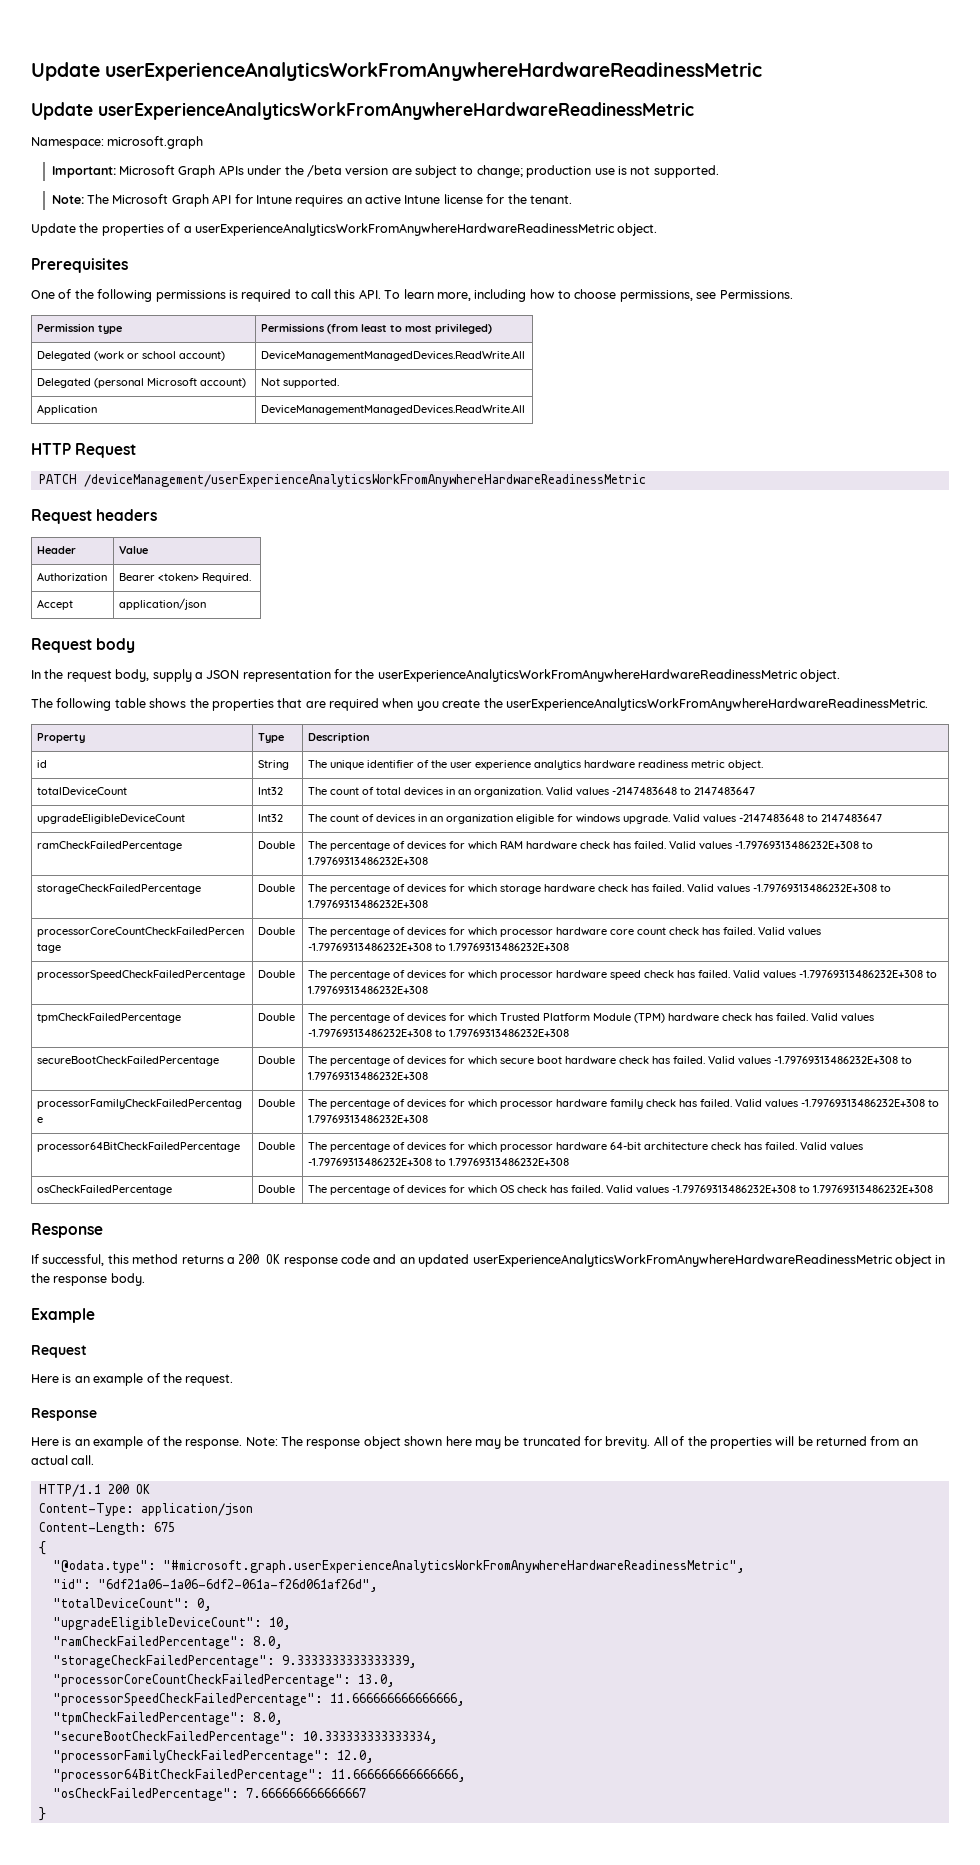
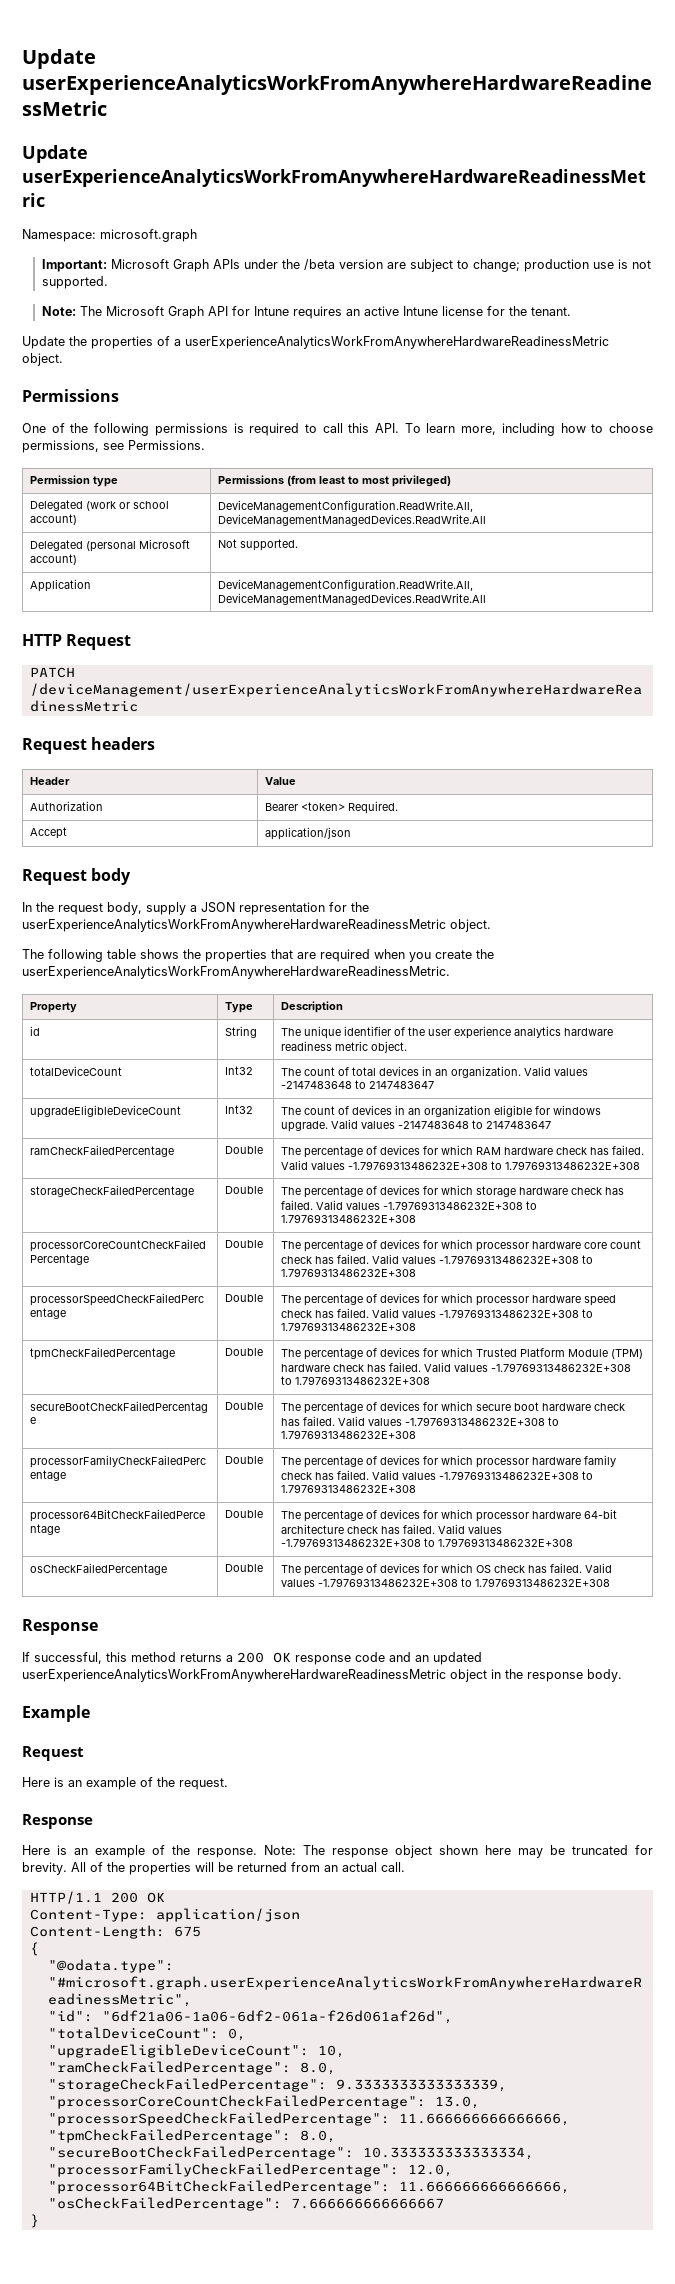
[31,258,128,273] Prerequisites -> [22,389,119,402] Permissions
(225, 356) none -> [218,500,474,512] DeviceManagementConfiguration.ReadWrite.All,
(97, 409) none -> [218,579,474,591] DeviceManagementConfiguration.ReadWrite.All,

